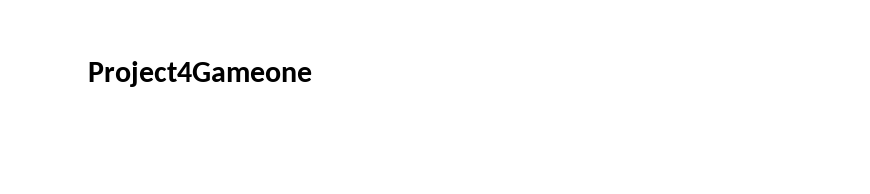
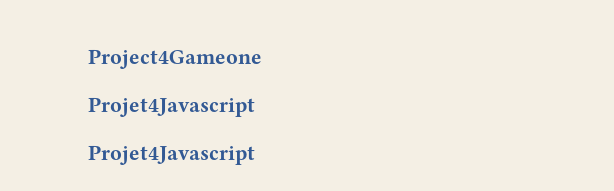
(312, 74) none -> [88,97,255,117] [88,145,255,165] // Projet4Javascript // Projet4Javascript

